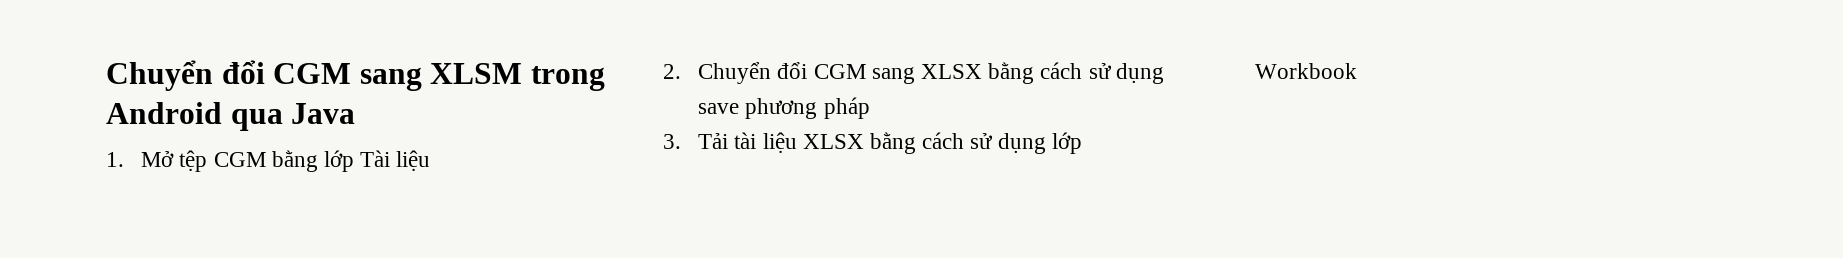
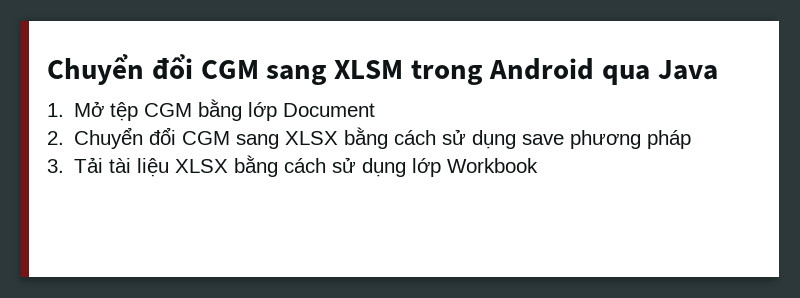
[360,150,431,171] Tài liệu -> [283,103,376,117] Document

